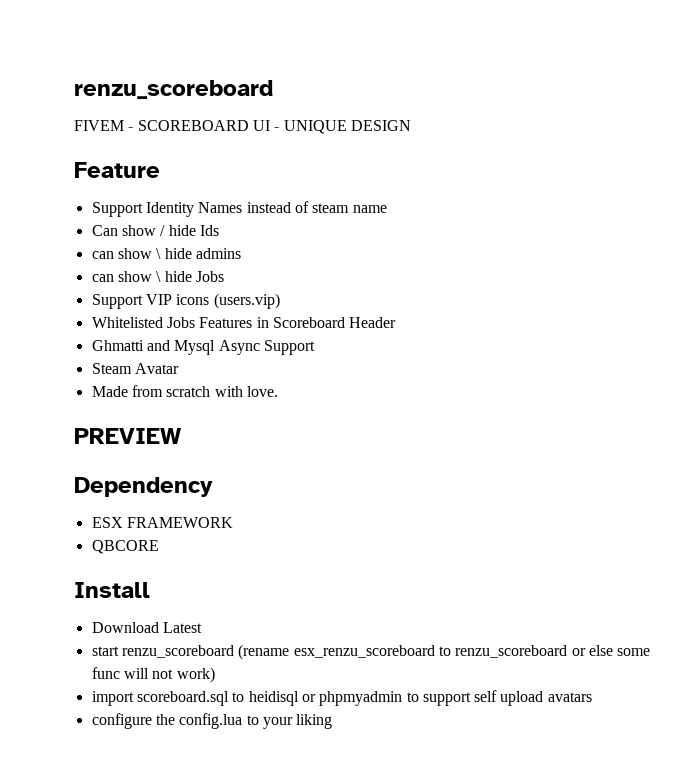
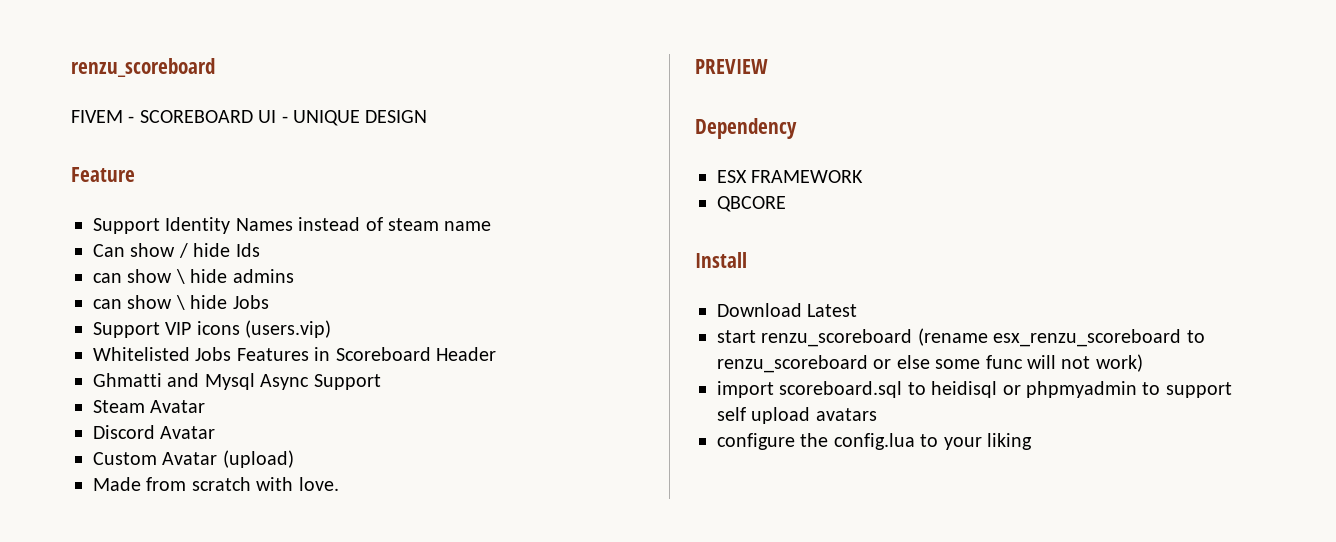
(179, 368) none -> [93,425,216,439] [93,450,294,468] // Discord Avatar // Custom Avatar (upload)

